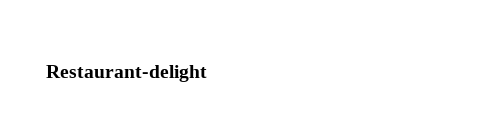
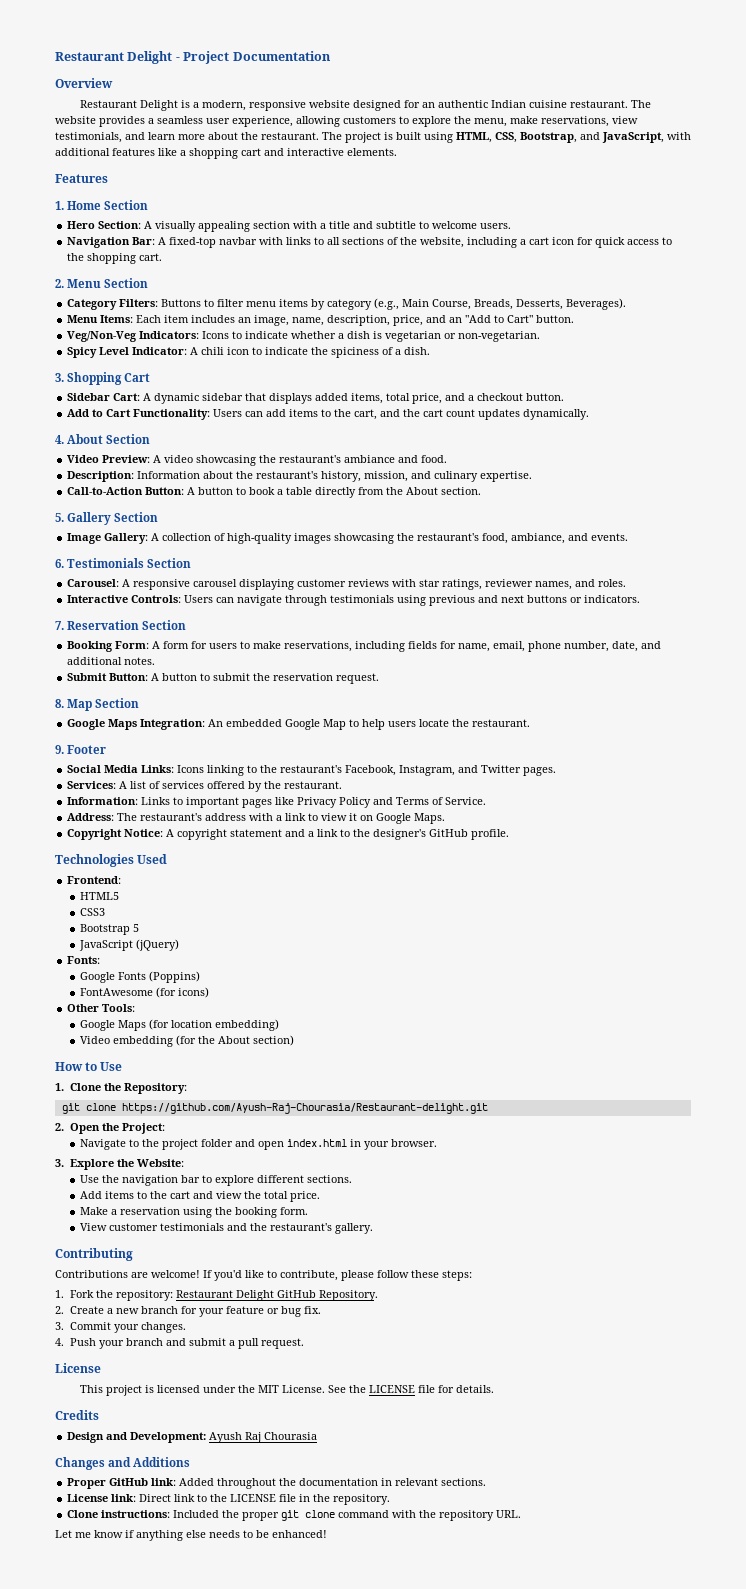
[46,65,207,82] Restaurant-delight -> [55,51,331,64] [55,78,113,88] [80,100,652,111] [55,116,638,127] [55,132,691,143] [55,148,397,159] [55,174,108,183] [55,200,149,210] [67,221,512,232] [67,237,673,248] [67,253,163,264] [55,278,149,288] [67,298,627,310] [67,315,575,326] [67,331,541,342] [67,347,431,358] [55,372,151,385] [67,393,565,404] [67,409,590,420] [55,434,151,444] [67,455,448,466] [67,471,533,482] [67,487,482,498] [55,512,159,525] [67,533,629,544] [55,558,192,568] [67,579,627,590] [67,595,641,606] [55,620,187,630] [67,641,662,652] [67,657,156,665] [67,673,380,684] [55,698,140,711] [67,719,531,730] [55,745,107,754] [67,765,557,776] [67,781,343,792] [67,797,487,808] [67,813,446,824] [67,829,510,840] [55,854,168,867] [67,876,122,884] [80,892,120,900] [80,908,106,916] [80,924,140,935] [79,939,180,951] [67,956,101,964] [80,971,201,983] [80,987,210,998] [67,1004,136,1012] [80,1019,280,1031] [80,1035,295,1047] [55,1062,123,1071] [55,1083,187,1094] [61,1103,488,1114] [55,1123,165,1134] [80,1139,438,1150] [55,1159,184,1170] [80,1175,353,1186] [80,1191,321,1202] [80,1207,309,1218] [80,1223,374,1234] [55,1248,133,1261] [55,1270,472,1281] [55,1290,378,1301] [55,1306,321,1317] [55,1322,186,1333] [55,1338,304,1349] [55,1363,101,1373] [80,1385,495,1396] [55,1410,99,1420] [67,1432,318,1443] [55,1457,191,1470] [67,1478,487,1489] [67,1494,391,1505] [67,1510,522,1521] [55,1530,327,1541] Restaurant Delight - Project Documentation // Overview // Restaurant Delight is a modern, responsive website designed for an authentic Indian cuisine restaurant. The website provides a seamless user experience, allowing customers to explore the menu, make reservations, view testimonials, and learn more about the restaurant. The project is built using HTML, CSS, Bootstrap, and JavaScript, with additional features like a shopping cart and interactive elements. // Features // 1. Home Section // Hero Section: A visually appealing section with a title and subtitle to welcome users. // Navigation Bar: A fixed-top navbar with links to all sections of the website, including a cart icon for quick access to the shopping cart. // 2. Menu Section // Category Filters: Buttons to filter menu items by category (e.g., Main Course, Breads, Desserts, Beverages). // Menu Items: Each item includes an image, name, description, price, and an "Add to Cart" button. // Veg/Non-Veg Indicators: Icons to indicate whether a dish is vegetarian or non-vegetarian. // Spicy Level Indicator: A chili icon to indicate the spiciness of a dish. // 3. Shopping Cart // Sidebar Cart: A dynamic sidebar that displays added items, total price, and a checkout button. // Add to Cart Functionality: Users can add items to the cart, and the cart count updates dynamically. // 4. About Section // Video Preview: A video showcasing the restaurant's ambiance and food. // Description: Information about the restaurant's history, mission, and culinary expertise. // Call-to-Action Button: A button to book a table directly from the About section. // 5. Gallery Section // Image Gallery: A collection of high-quality images showcasing the restaurant's food, ambiance, and events. // 6. Testimonials Section // Carousel: A responsive carousel displaying customer reviews with star ratings, reviewer names, and roles. // Interactive Controls: Users can navigate through testimonials using previous and next buttons or indicators. // 7. Reservation Section // Booking Form: A form for users to make reservations, including fields for name, email, phone number, date, and additional notes. // Submit Button: A button to submit the reservation request. // 8. Map Section // Google Maps Integration: An embedded Google Map to help users locate the restaurant. // 9. Footer // Social Media Links: Icons linking to the restaurant's Facebook, Instagram, and Twitter pages. // Services: A list of services offered by the restaurant. // Information: Links to important pages like Privacy Policy and Terms of Service. // Address: The restaurant's address with a link to view it on Google Maps. // Copyright Notice: A copyright statement and a link to the designer's GitHub profile. // Technologies Used // Frontend: // HTML5 // CSS3 // Bootstrap 5 // JavaScript (jQuery) // Fonts: // Google Fonts (Poppins) // FontAwesome (for icons) // Other Tools: // Google Maps (for location embedding) // Video embedding (for the About section) // How to Use // 1. Clone the Repository: // git clone https://github.com/Ayush-Raj-Chourasia/Restaurant-delight.git // 2. Open the Project: // Navigate to the project folder and open index.html in your browser. // 3. Explore the Website: // Use the navigation bar to explore different sections. // Add items to the cart and view the total price. // Make a reservation using the booking form. // View customer testimonials and the restaurant's gallery. // Contributing // Contributions are welcome! If you'd like to contribute, please follow these steps: // 1. Fork the repository: Restaurant Delight GitHub Repository. // 2. Create a new branch for your feature or bug fix. // 3. Commit your changes. // 4. Push your branch and submit a pull request. // License // This project is licensed under the MIT License. See the LICENSE file for details. // Credits // Design and Development: Ayush Raj Chourasia // Changes and Additions // Proper GitHub link: Added throughout the documentation in relevant sections. // License link: Direct link to the LICENSE file in the repository. // Clone instructions: Included the proper git clone command with the repository URL. // Let me know if anything else needs to be enhanced!

